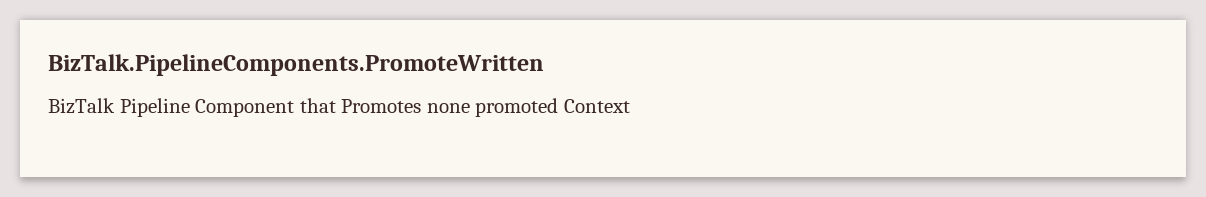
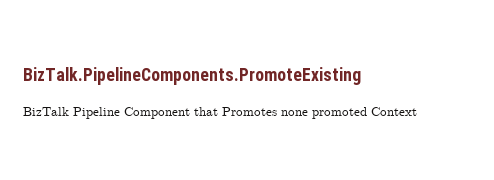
[48,54,544,76] BizTalk.PipelineComponents.PromoteWritten -> [23,67,361,85] BizTalk.PipelineComponents.PromoteExisting

